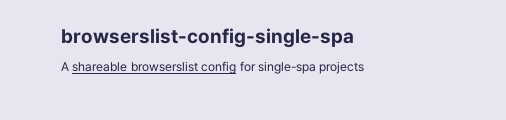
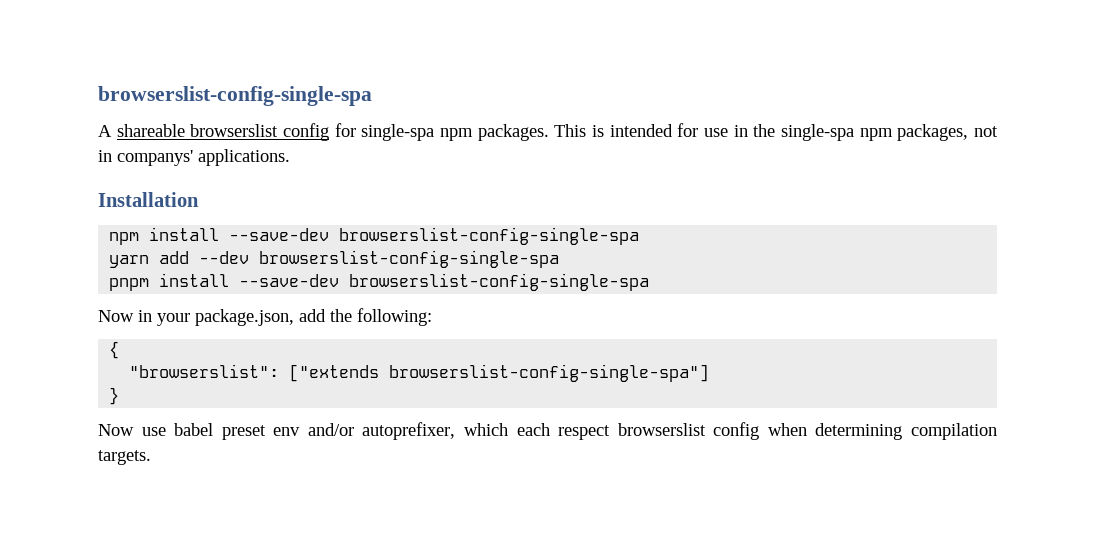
[319,61,365,74] projects -> [440,123,998,141] [98,149,290,166] [98,192,199,207] [109,227,640,245] [109,250,560,268] [109,273,650,291] [98,308,432,326] [109,341,120,359] [129,364,710,382] [109,387,120,405] [98,422,997,440] [98,450,151,465] npm packages. This is intended for use in the single-spa npm packages, not in companys' applications. // Installation // npm install --save-dev browserslist-config-single-spa // yarn add --dev browserslist-config-single-spa // pnpm install --save-dev browserslist-config-single-spa // Now in your package.json, add the following: // { // "browserslist": ["extends browserslist-config-single-spa"] // } // Now use babel preset env and/or autoprefixer, which each respect browserslist config when determining compilation targets.

